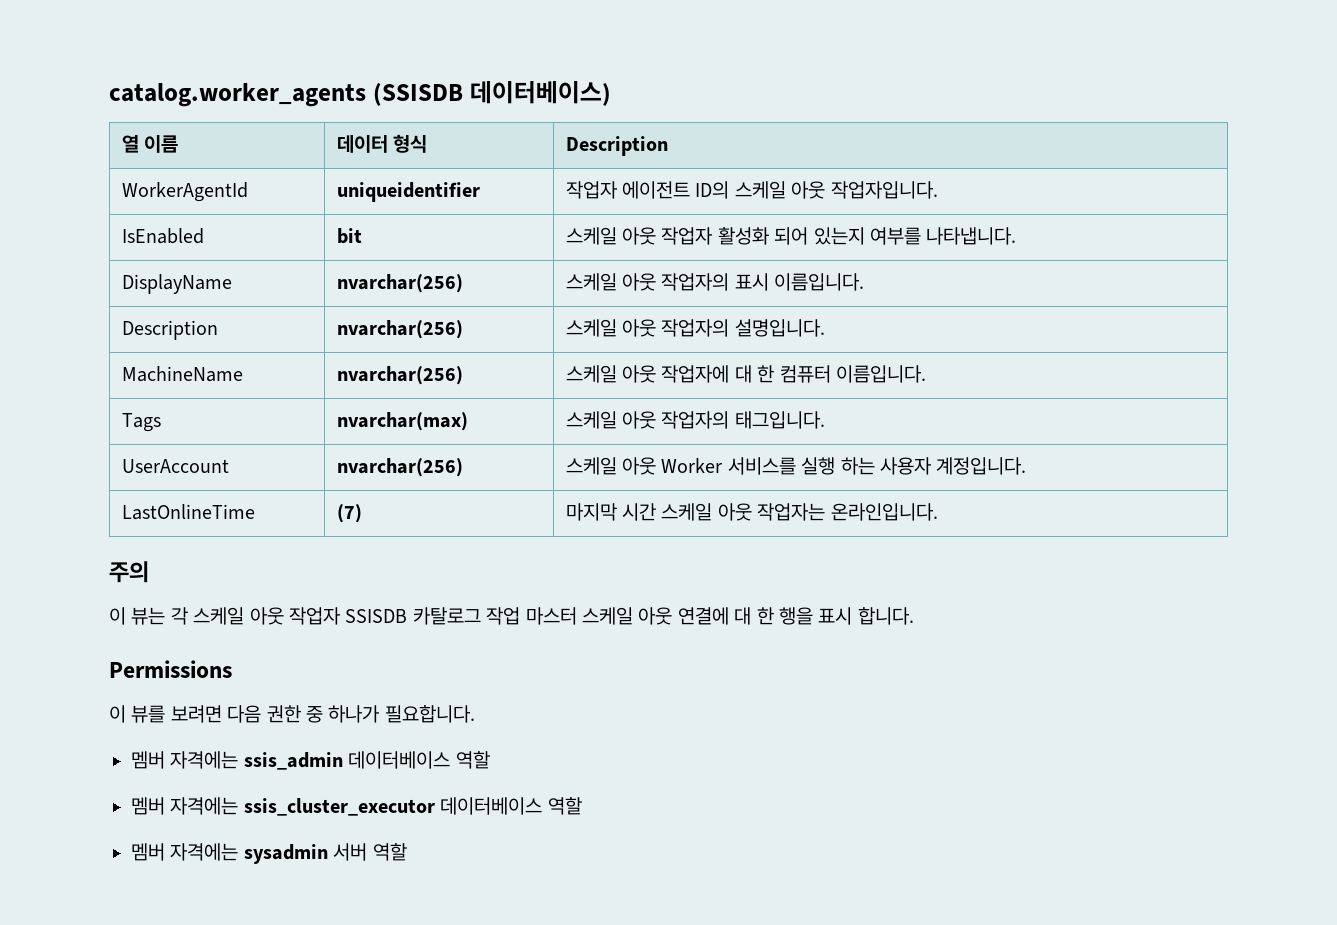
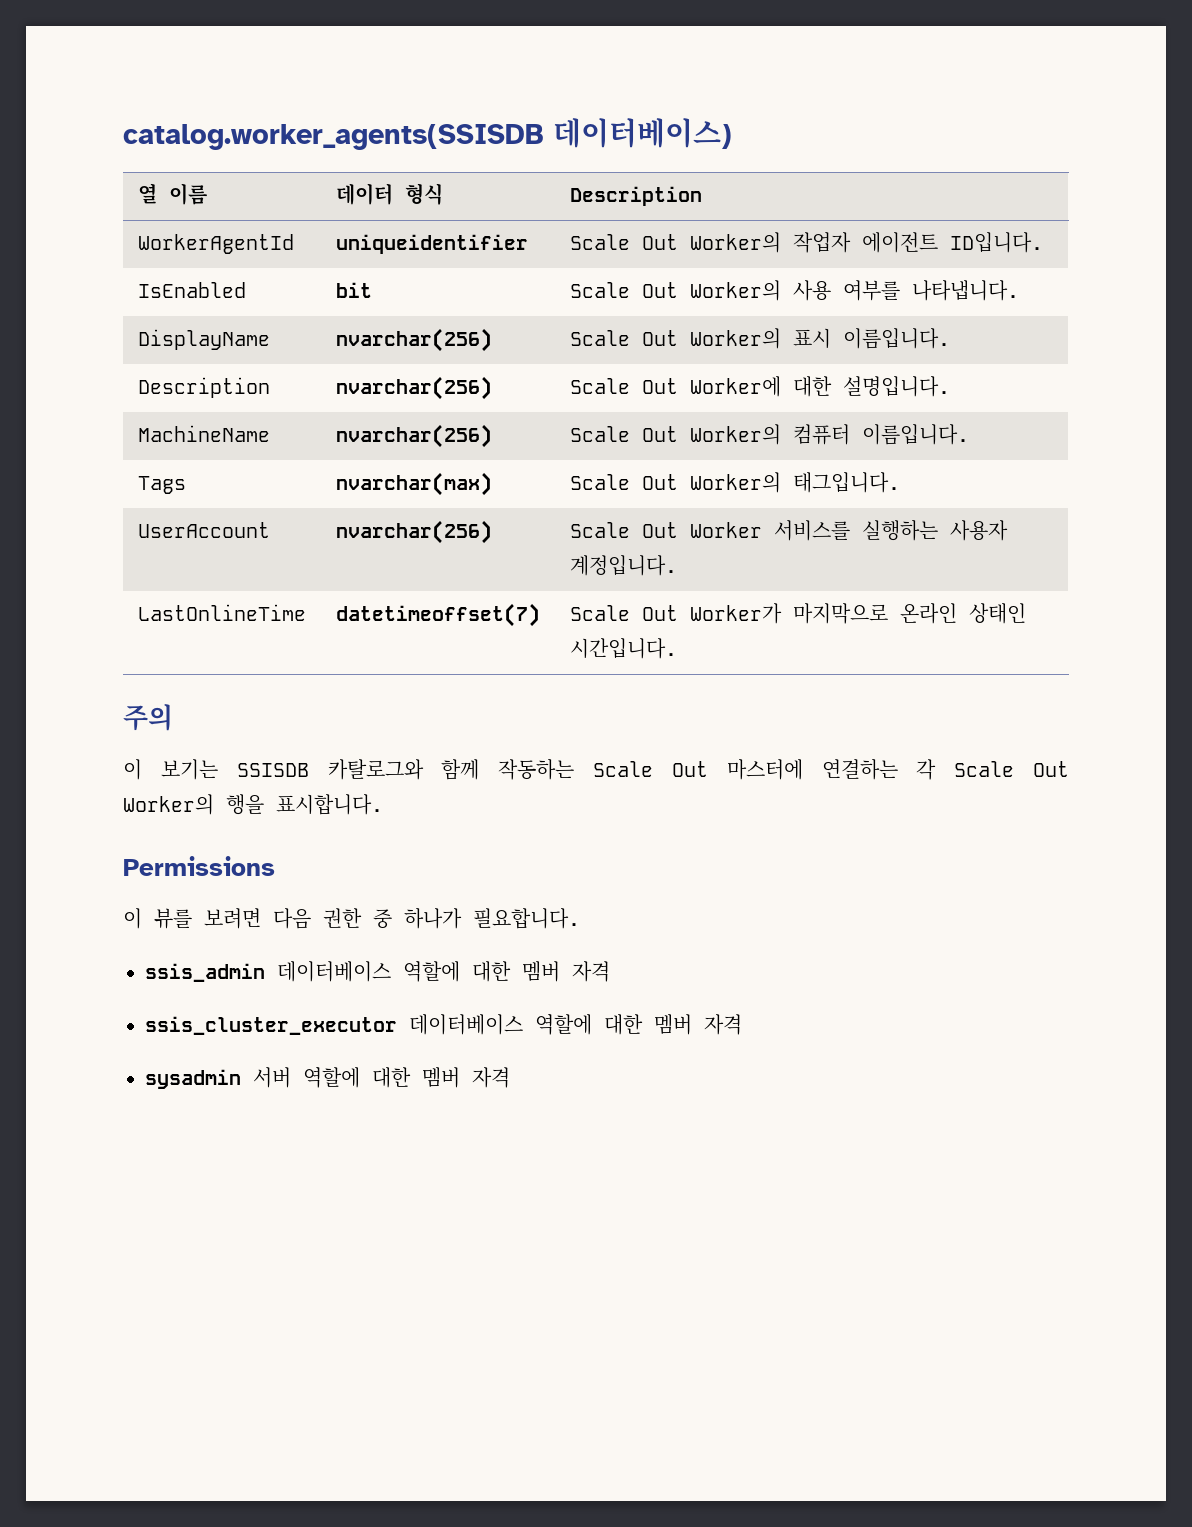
[109,83,463,107] catalog.worker_agents (SSISDB -> [123,124,544,150] catalog.worker_agents(SSISDB
[565,181,938,199] [121,228,204,244] [336,228,362,244] [565,227,865,245] 작업자 에이전트 ID의 스케일 아웃 작업자입니다. // IsEnabled | bit | 스케일 아웃 작업자 활성화 되어 있는지 -> [569,232,1043,253] [137,282,246,298] [335,282,372,298] [569,280,831,301] Scale Out Worker의 작업자 에이전트 ID입니다. // IsEnabled | bit | Scale Out Worker의 사용
[565,273,730,291] 스케일 아웃 작업자의 -> [569,328,781,349] Scale Out Worker의
[565,319,730,337] 스케일 아웃 작업자의 -> [569,376,832,397] Scale Out Worker에 대한
[565,365,775,383] 스케일 아웃 작업자에 대 한 -> [569,424,781,445] Scale Out Worker의
[565,411,730,429] 스케일 아웃 작업자의 -> [569,472,781,493] Scale Out Worker의
[565,457,1027,475] [121,504,255,520] [336,504,362,523] [565,503,938,521] [109,561,149,583] [109,607,914,625] 스케일 아웃 Worker 서비스를 실행 하는 사용자 계정입니다. // LastOnlineTime | (7) | 마지막 시간 스케일 아웃 작업자는 온라인입니다. // 주의 // 이 뷰는 각 스케일 아웃 작업자 SSISDB 카탈로그 작업 마스터 스케일 아웃 연결에 대 한 행을 표시 합니다. -> [569,520,1008,541] [569,555,677,576] [137,604,306,621] [335,603,540,627] [569,603,1026,624] [569,638,677,659] [123,704,173,731] [123,759,1070,780] [123,794,383,815] Scale Out Worker 서비스를 실행하는 사용자 계정입니다. // LastOnlineTime | datetimeoffset(7) | Scale Out Worker가 마지막으로 온라인 상태인 시간입니다. // 주의 // 이 보기는 SSISDB 카탈로그와 함께 작동하는 Scale Out 마스터에 연결하는 각 Scale Out Worker의 행을 표시합니다.
[131,751,490,770] [131,797,582,816] [131,843,407,864] 멤버 자격에는 ssis_admin 데이터베이스 역할 // 멤버 자격에는 ssis_cluster_executor 데이터베이스 역할 // 멤버 자격에는 sysadmin 서버 역할 -> [145,961,610,982] [145,1014,742,1035] [145,1067,510,1089] ssis_admin 데이터베이스 역할에 대한 멤버 자격 // ssis_cluster_executor 데이터베이스 역할에 대한 멤버 자격 // sysadmin 서버 역할에 대한 멤버 자격

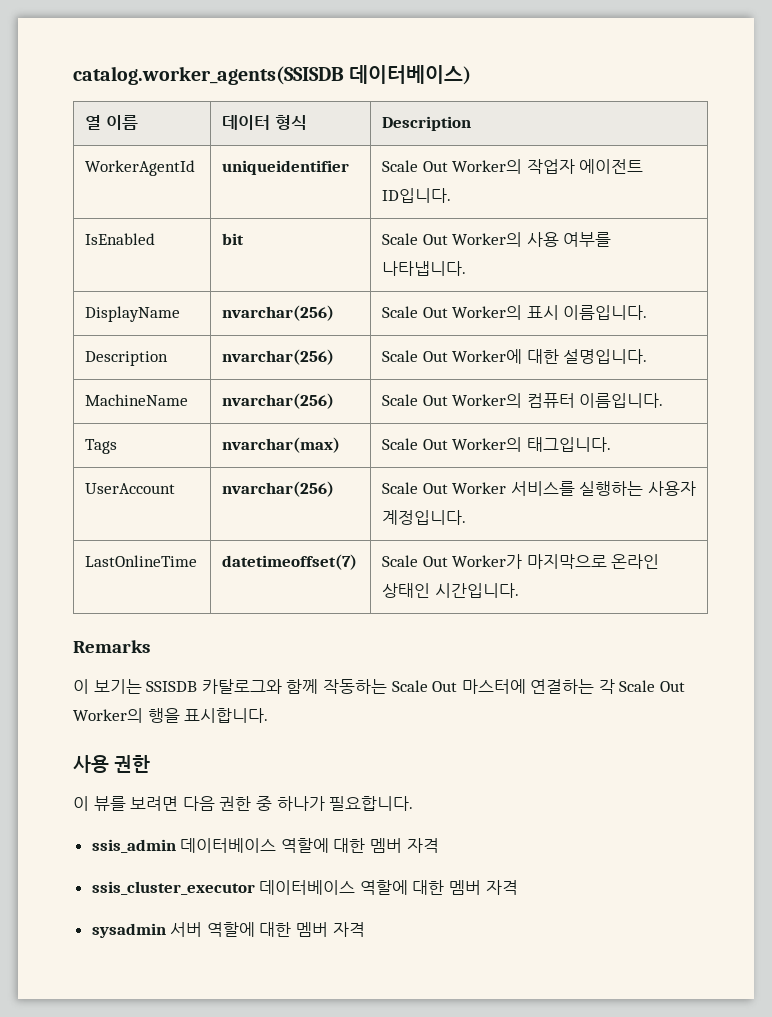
[123,704,173,731] 주의 -> [73,640,150,653] Remarks
[123,856,275,876] Permissions -> [73,755,150,773] 사용 권한

